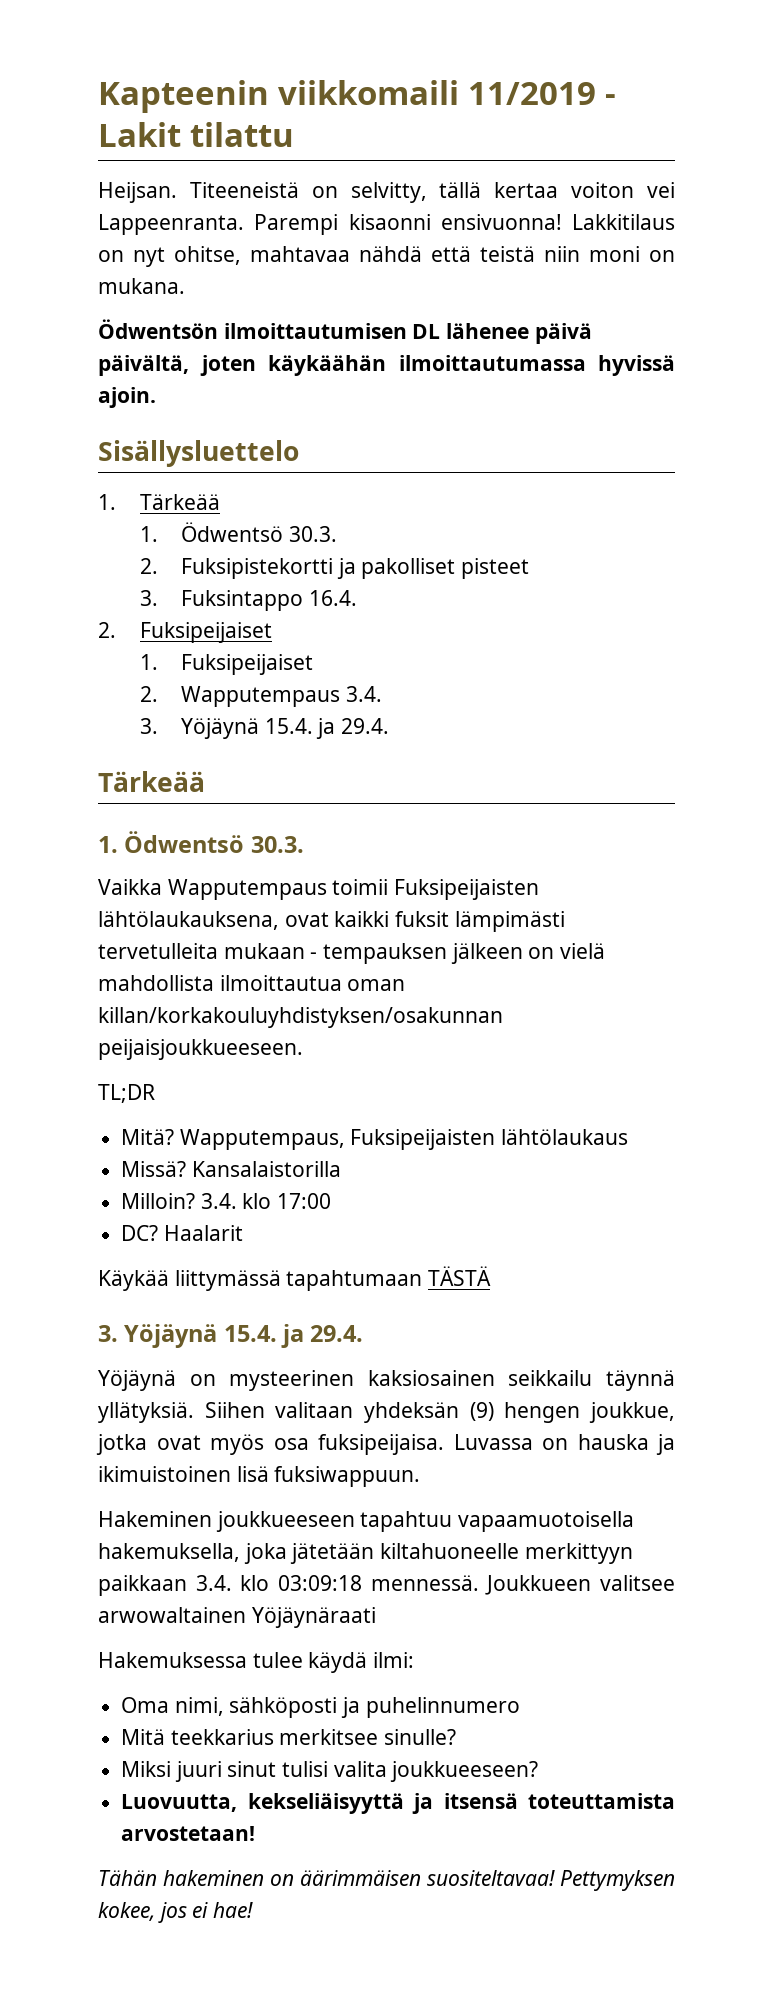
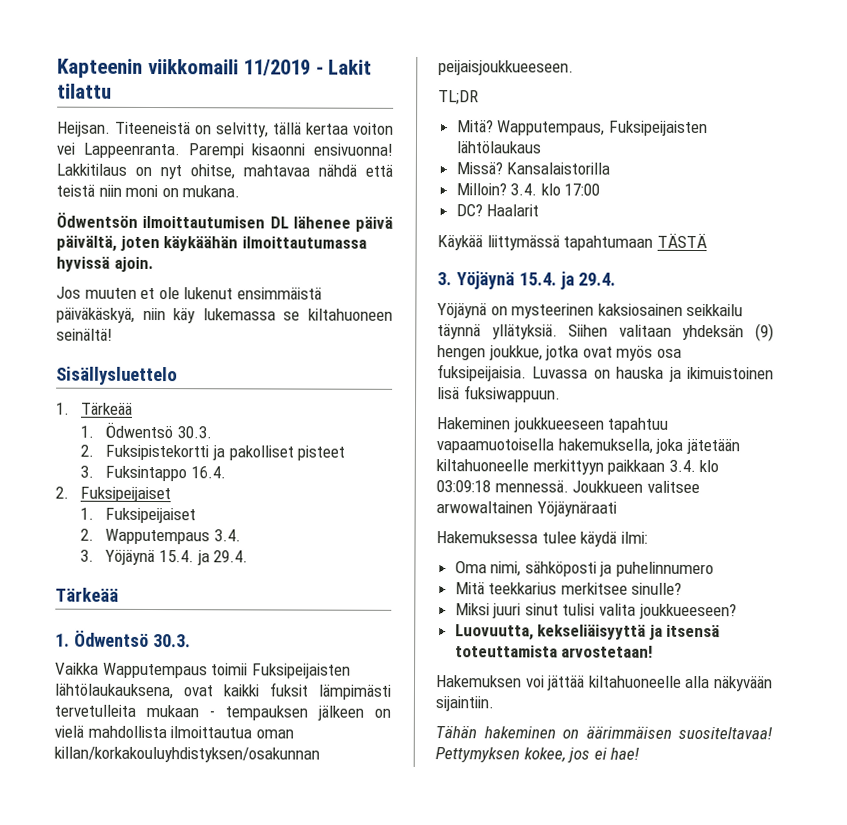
(156, 397) none -> [56,286,322,300] [56,307,393,324] [56,328,113,341] // Jos muuten et ole lukenut ensimmäistä päiväkäskyä, niin käy lukemassa se kiltahuoneen seinältä!
[318,1434,444,1455] fuksipeijaisa. -> [437,364,527,382] fuksipeijaisia.
(256, 1833) none -> [435,675,773,692] [435,696,494,712] // Hakemuksen voi jättää kiltahuoneelle alla näkyvään sijaintiin.

